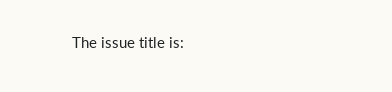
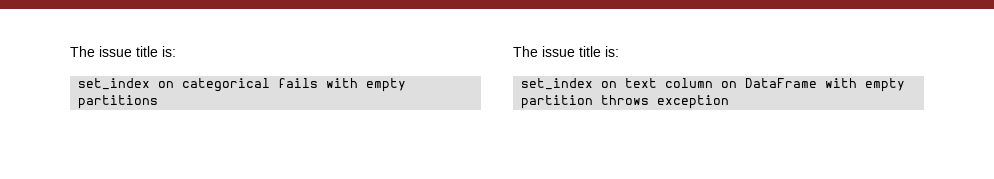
[72,37,184,48] The issue title is: -> [70,46,176,57] [78,78,407,92] [78,95,159,109] [513,46,619,57] [521,78,906,92] [521,95,730,109] The issue title is: // set_index on categorical fails with empty partitions // The issue title is: // set_index on text column on DataFrame with empty partition throws exception

